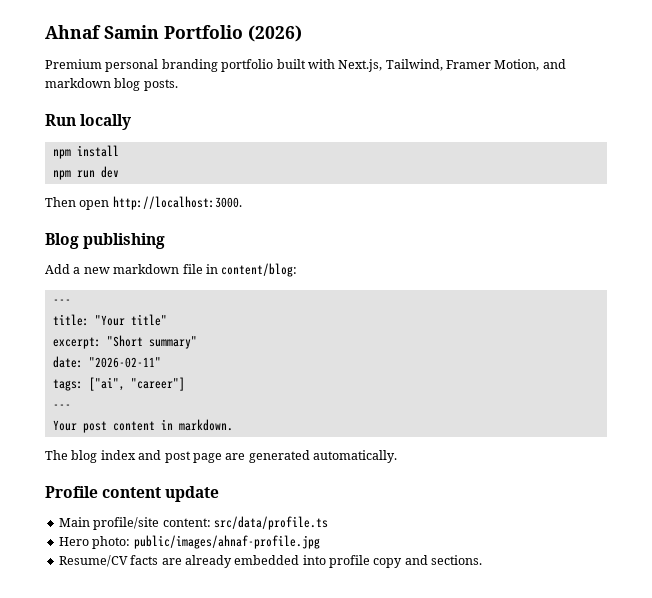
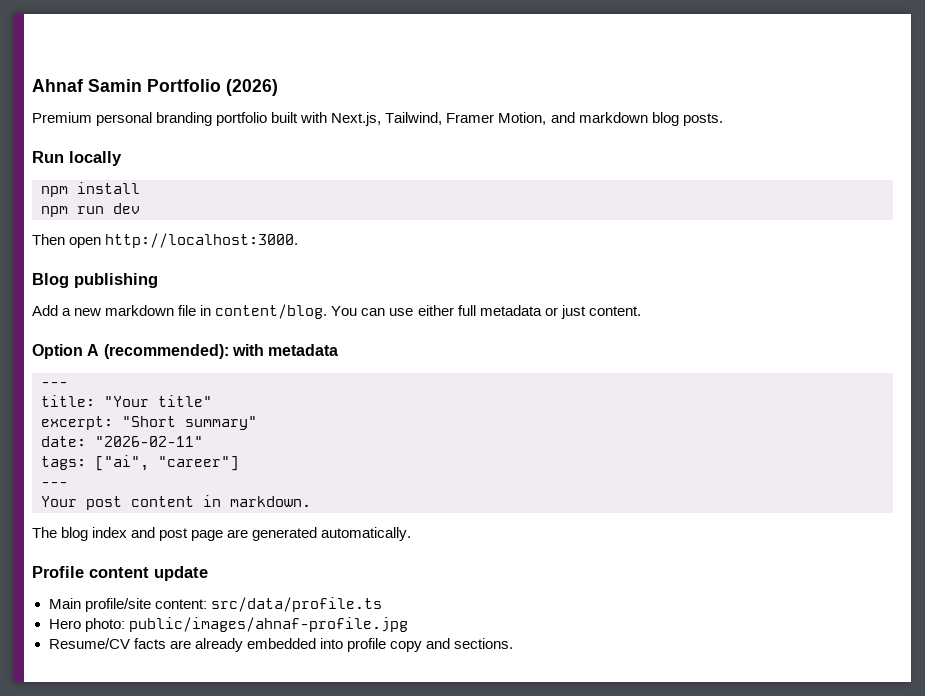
[221,263,298,277] content/blog: -> [215,304,641,319] [32,344,339,359] content/blog. You can use either full metadata or just content. // Option A (recommended): with metadata

